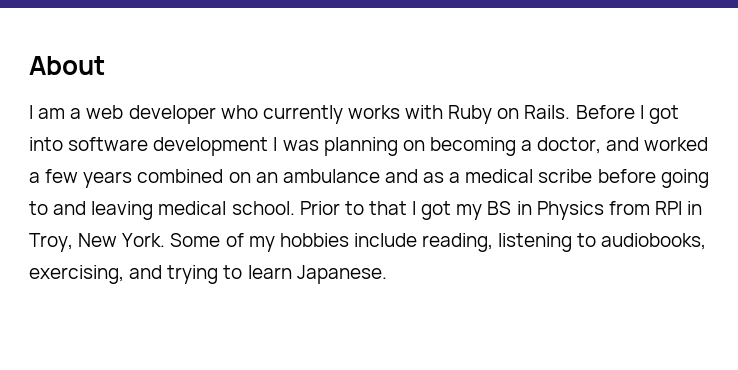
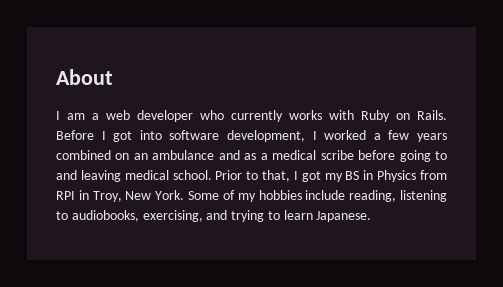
[153,137,640,156] development I was planning on becoming a doctor, and -> [226,130,317,142] development, I
[368,201,407,215] that -> [262,170,291,182] that,

